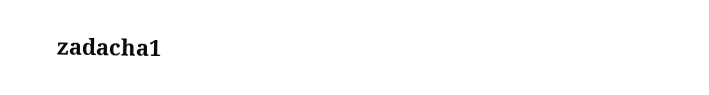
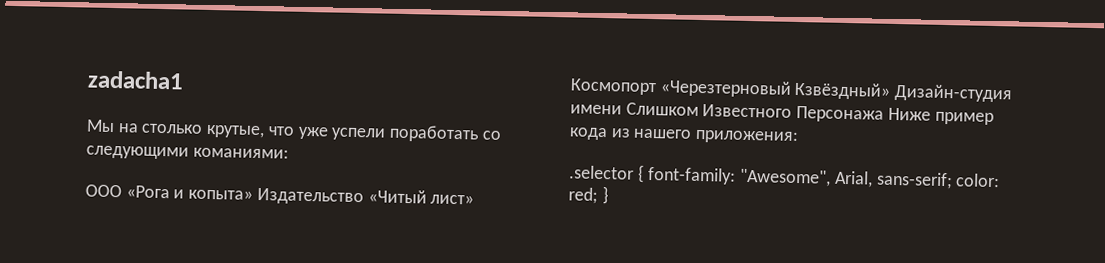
(162, 47) none -> [86,119,502,143] [86,145,289,160] [85,184,475,206] [570,78,1014,103] [570,102,994,125] [569,127,800,145] [569,164,1001,190] [568,186,609,205] // Мы на столько крутые, что уже успели поработать со следующими команиями: // ООО «Рога и копыта» Издательство «Читый лист» Космопорт «Черезтерновый Кзвёздный» Дизайн-студия имени Слишком Известного Персонажа Ниже пример кода из нашего приложения: // .selector { font-family: "Awesome", Arial, sans-serif; color: red; }

